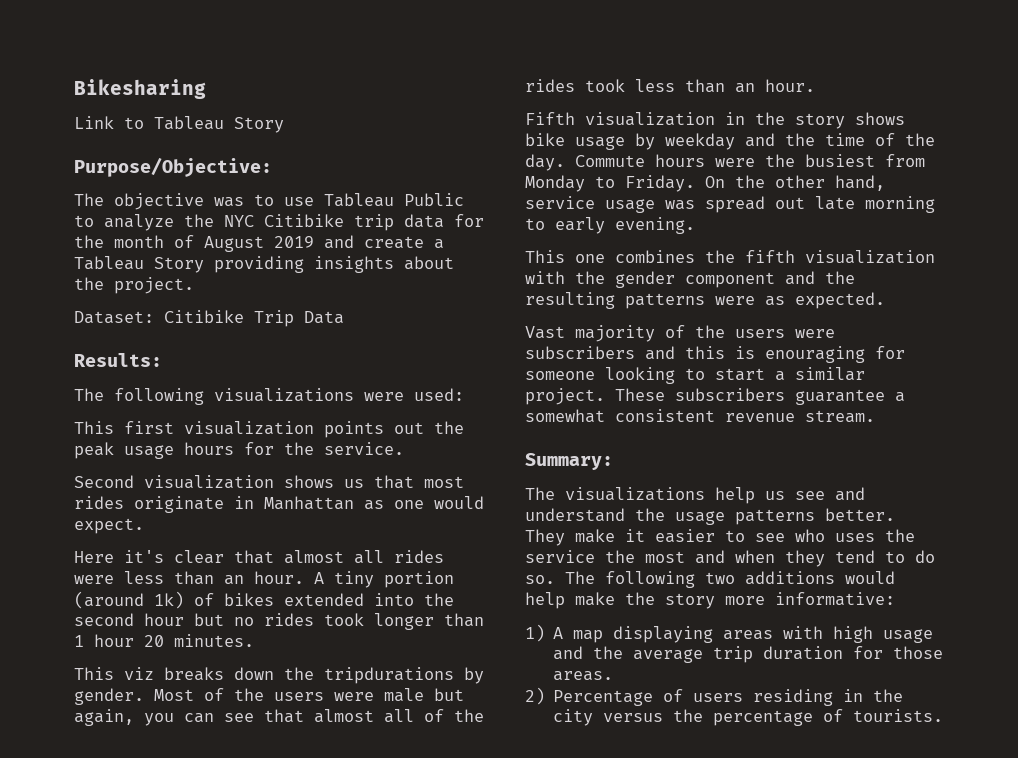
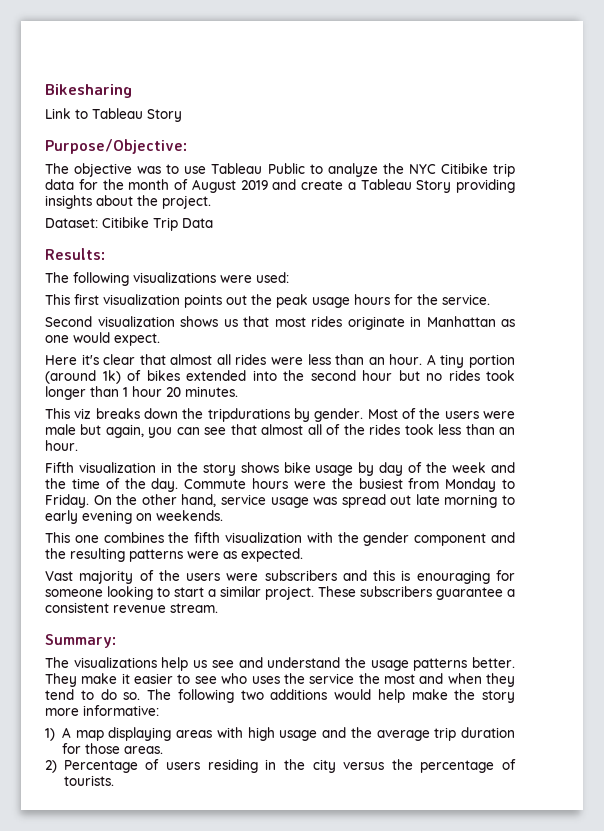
[665,133,735,150] weekday -> [379,462,487,476] day of the week
[615,217,695,234] evening. -> [82,510,223,524] evening on weekends.
[525,409,605,423] somewhat -> (515, 593) none

